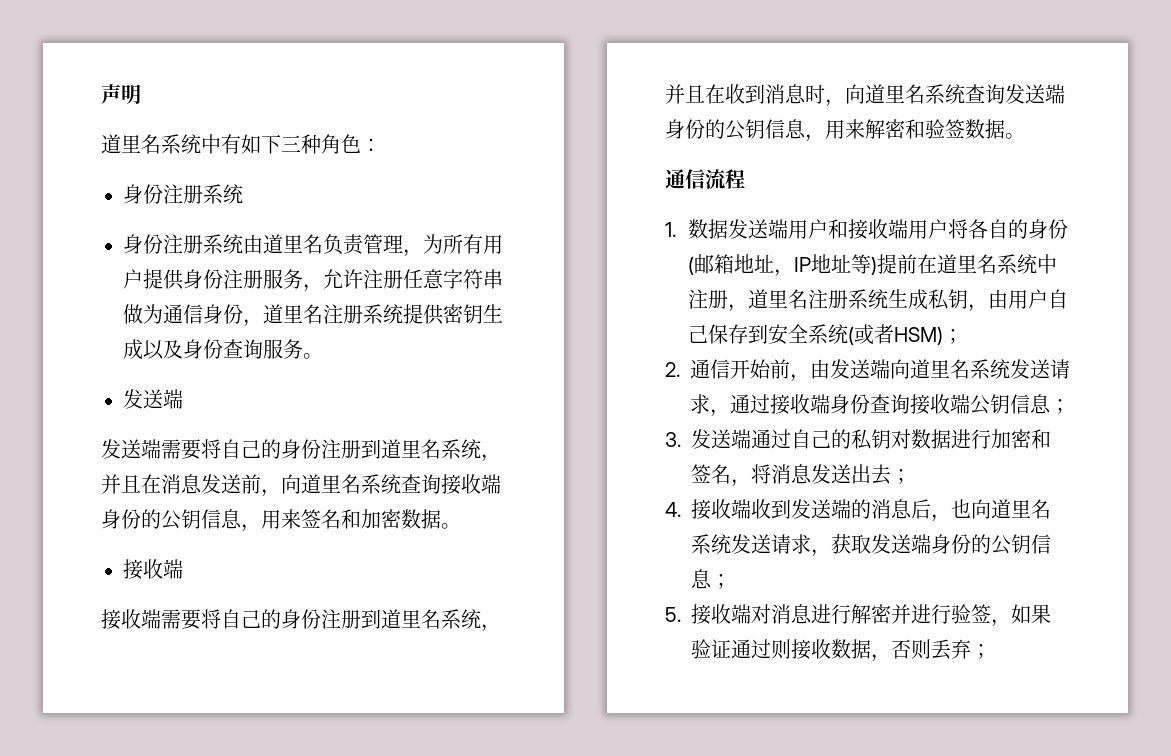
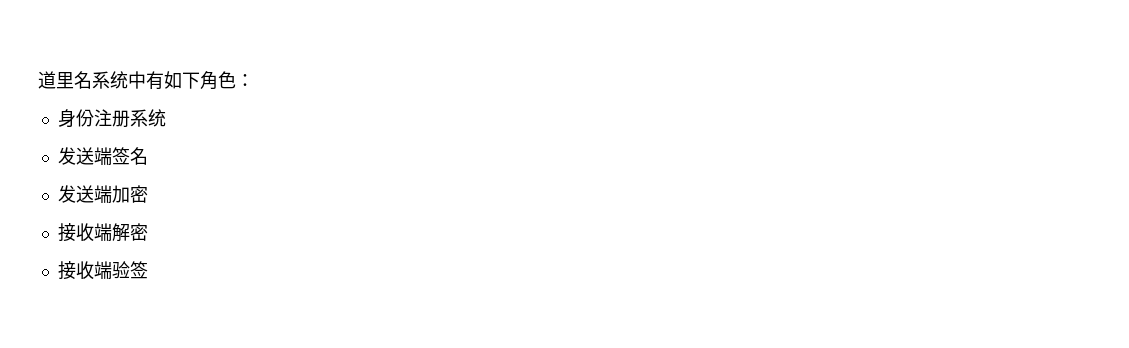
[101,84,141,104] 声明 // -> (38, 80) none
[281,134,321,154] 三种 -> (200, 80) none
[123,234,503,257] [123,269,503,292] [123,304,503,327] [123,339,323,360] [123,389,183,409] [101,439,501,462] [101,474,501,497] [101,509,461,532] [123,559,183,580] [101,609,501,632] [665,84,1065,107] [665,119,1025,142] [665,169,745,189] [665,219,1069,240] [688,254,1058,277] [688,289,1069,312] [688,324,964,345] [665,359,1070,382] [690,394,1070,417] [665,429,1051,450] [691,464,911,487] [665,499,1051,522] [691,534,1051,557] [691,569,731,589] [665,604,1051,627] [691,639,991,662] 身份注册系统由道里名负责管理，为所有用户提供身份注册服务，允许注册任意字符串做为通信身份，道里名注册系统提供密钥生成以及身份查询服务。 // 发送端 // 发送端需要将自己的身份注册到道里名系统，并且在消息发送前，向道里名系统查询接收端身份的公钥信息，用来签名和加密数据。 // 接收端 // 接收端需要将自己的身份注册到道里名系统，并且在收到消息时，向道里名系统查询发送端身份的公钥信息，用来解密和验签数据。 // 通信流程 // 1.数据发送端用户和接收端用户将各自的身份(邮箱地址，IP地址等)提前在道里名系统中注册，道里名注册系统生成私钥，由用户自己保存到安全系统(或者HSM)； // 2.通信开始前，由发送端向道里名系统发送请求，通过接收端身份查询接收端公钥信息； // 3.发送端通过自己的私钥对数据进行加密和签名，将消息发送出去； // 4.接收端收到发送端的消息后，也向道里名系统发送请求，获取发送端身份的公钥信息； // 5.接收端对消息进行解密并进行验签，如果验证通过则接收数据，否则丢弃； -> [57,147,148,165] [57,185,148,203] [57,223,148,242] [57,261,148,280] 发送端签名 // 发送端加密 // 接收端解密 // 接收端验签

